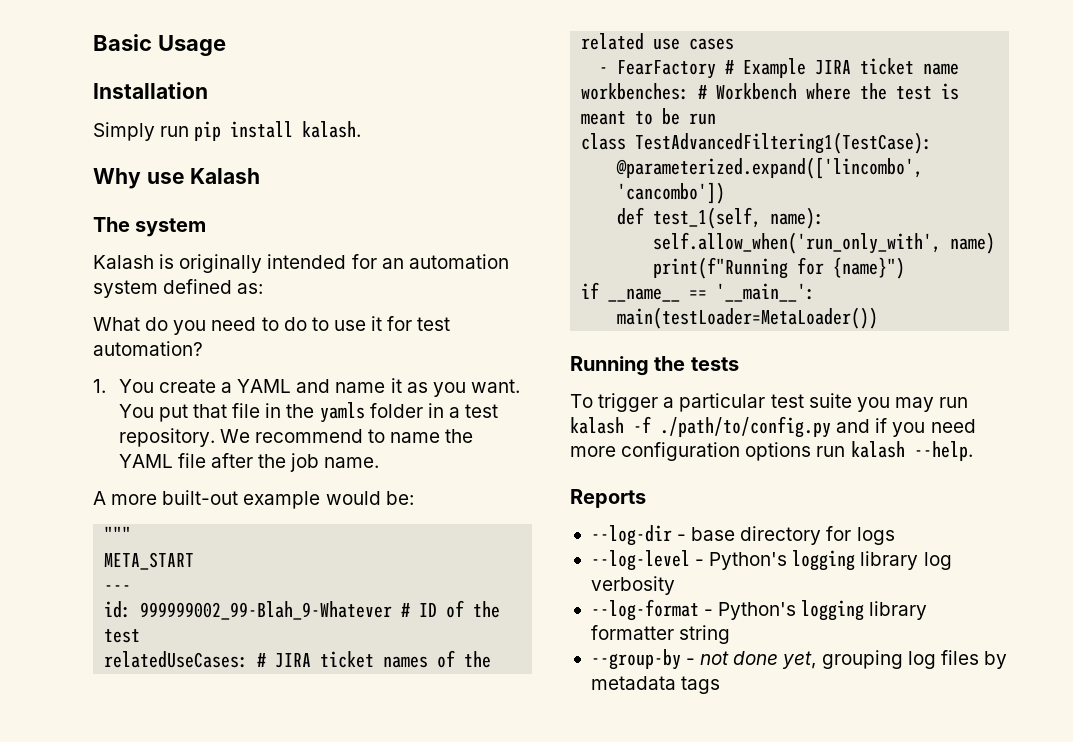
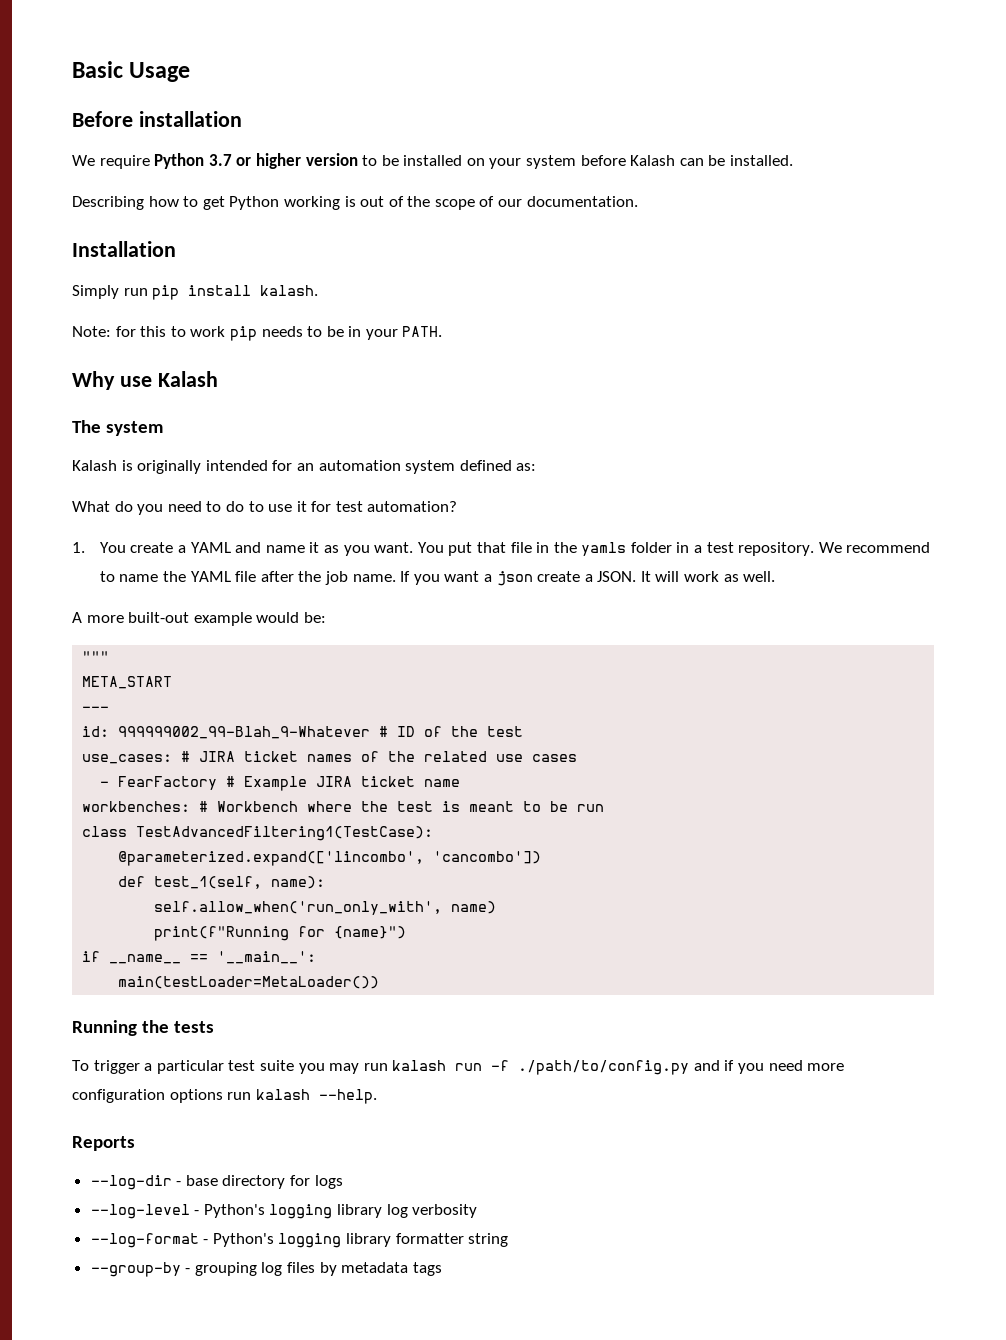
(226, 45) none -> [72,111,242,127] [72,153,794,169] [72,196,638,210] // Before installation // We require Python 3.7 or higher version to be installed on your system before Kalash can be installed. // Describing how to get Python working is out of the scope of our documentation.
(362, 129) none -> [72,326,443,341] // Note: for this to work pip needs to be in your PATH.
(380, 462) none -> [400,571,776,586] If you want a json create a JSON. It will work as well.
[104,651,249,668] relatedUseCases: -> [82,754,173,764] use_cases:
(624, 425) none -> [455,1063,483,1071] run
[700,651,817,669] not done yet, -> (191, 1270) none

